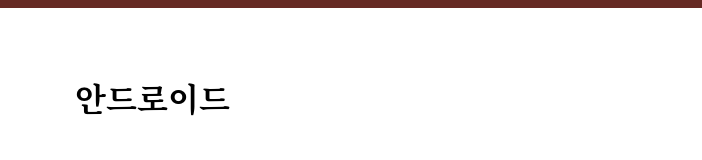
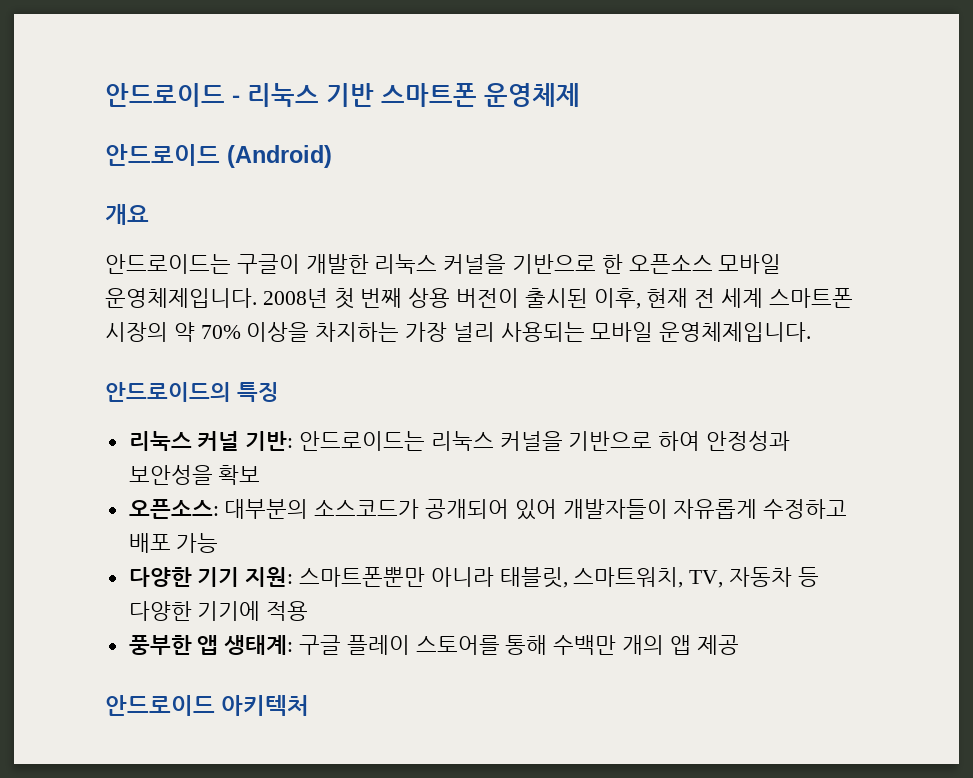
[75,83,230,116] 안드로이드 -> [105,83,580,107] [105,144,332,168] [105,204,149,225] [105,254,782,274] [105,288,853,309] [105,322,812,342] [105,382,279,402] [128,431,791,451] [128,465,261,485] [128,499,848,520] [128,533,219,553] [128,567,819,588] [128,601,309,621] [128,635,739,655] [105,695,310,716] 안드로이드 - 리눅스 기반 스마트폰 운영체제 // 안드로이드 (Android) // 개요 // 안드로이드는 구글이 개발한 리눅스 커널을 기반으로 한 오픈소스 모바일 운영체제입니다. 2008년 첫 번째 상용 버전이 출시된 이후, 현재 전 세계 스마트폰 시장의 약 70% 이상을 차지하는 가장 널리 사용되는 모바일 운영체제입니다. // 안드로이드의 특징 // 리눅스 커널 기반: 안드로이드는 리눅스 커널을 기반으로 하여 안정성과 보안성을 확보 // 오픈소스: 대부분의 소스코드가 공개되어 있어 개발자들이 자유롭게 수정하고 배포 가능 // 다양한 기기 지원: 스마트폰뿐만 아니라 태블릿, 스마트워치, TV, 자동차 등 다양한 기기에 적용 // 풍부한 앱 생태계: 구글 플레이 스토어를 통해 수백만 개의 앱 제공 // 안드로이드 아키텍처

